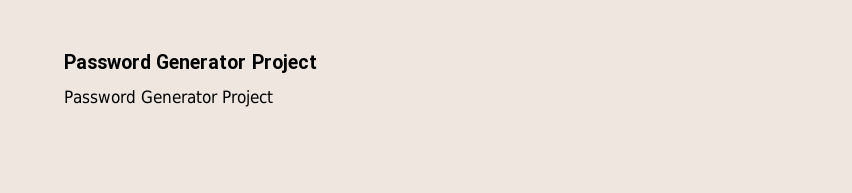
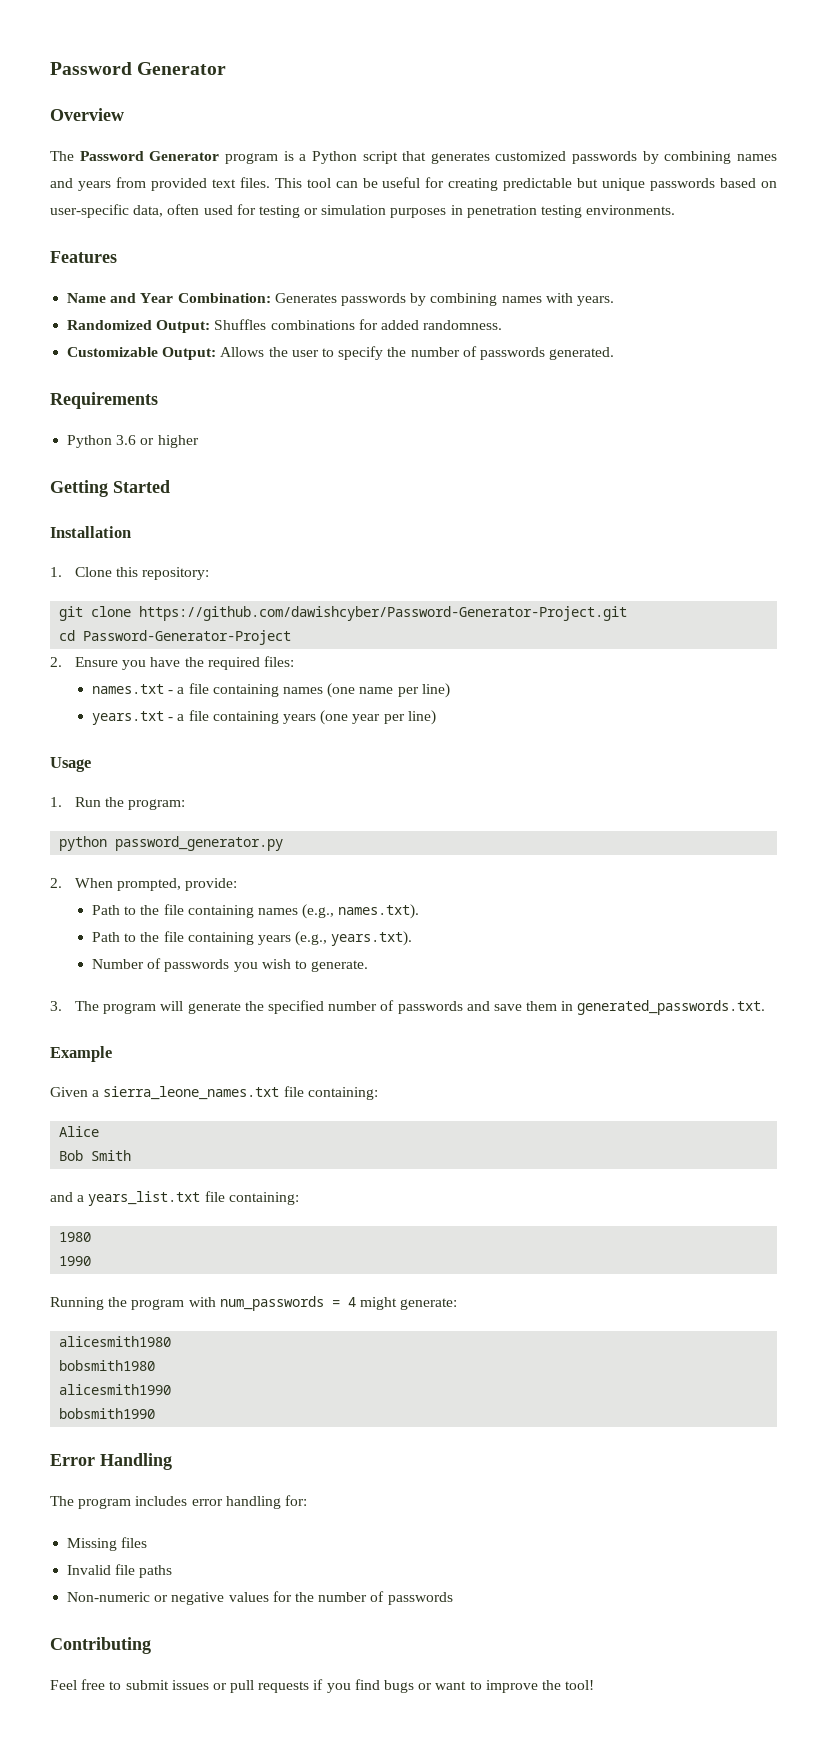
[64,54,317,73] [64,90,273,107] Password Generator Project // Password Generator Project -> [50,62,227,75] [50,108,124,121] [50,151,777,164] [50,177,778,191] [50,204,676,218] [50,251,117,263] [67,293,614,306] [67,319,503,333] [67,346,615,360] [50,392,158,409] [67,435,199,448] [50,480,170,497] [50,526,131,538] [50,567,210,580] [59,606,628,621] [59,630,292,645] [50,656,294,670] [92,683,450,698] [92,710,436,725] [50,757,91,772] [50,797,186,810] [59,836,284,851] [50,878,238,891] [92,904,420,919] [92,931,413,946] [92,958,369,972] [50,1000,766,1015] [50,1046,112,1062] [50,1086,378,1100] [59,1126,100,1137] [59,1150,132,1161] [50,1191,299,1206] [59,1232,92,1242] [59,1256,92,1266] [50,1296,458,1311] [59,1336,172,1347] [59,1360,156,1371] [59,1384,172,1395] [59,1408,156,1419] [50,1453,172,1470] [50,1495,307,1509] [67,1537,148,1551] [67,1564,173,1578] [67,1591,453,1605] [50,1637,151,1654] [50,1679,595,1693] Password Generator // Overview // The Password Generator program is a Python script that generates customized passwords by combining names and years from provided text files. This tool can be useful for creating predictable but unique passwords based on user-specific data, often used for testing or simulation purposes in penetration testing environments. // Features // Name and Year Combination: Generates passwords by combining names with years. // Randomized Output: Shuffles combinations for added randomness. // Customizable Output: Allows the user to specify the number of passwords generated. // Requirements // Python 3.6 or higher // Getting Started // Installation // 1. Clone this repository: // git clone https://github.com/dawishcyber/Password-Generator-Project.git // cd Password-Generator-Project // 2. Ensure you have the required files: // names.txt - a file containing names (one name per line) // years.txt - a file containing years (one year per line) // Usage // 1. Run the program: // python password_generator.py // 2. When prompted, provide: // Path to the file containing names (e.g., names.txt). // Path to the file containing years (e.g., years.txt). // Number of passwords you wish to generate. // 3. The program will generate the specified number of passwords and save them in generated_passwords.txt. // Example // Given a sierra_leone_names.txt file containing: // Alice // Bob Smith // and a years_list.txt file containing: // 1980 // 1990 // Running the program with num_passwords = 4 might generate: // alicesmith1980 // bobsmith1980 // alicesmith1990 // bobsmith1990 // Error Handling // The program includes error handling for: // Missing files // Invalid file paths // Non-numeric or negative values for the number of passwords // Contributing // Feel free to submit issues or pull requests if you find bugs or want to improve the tool!

